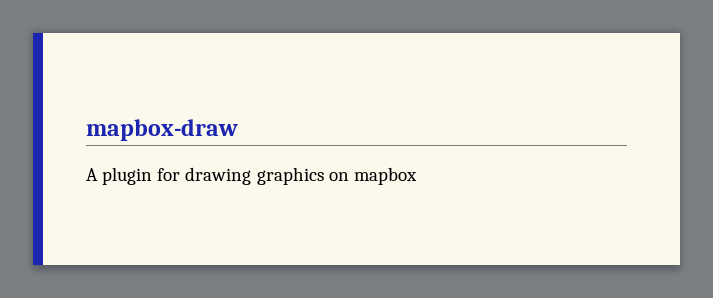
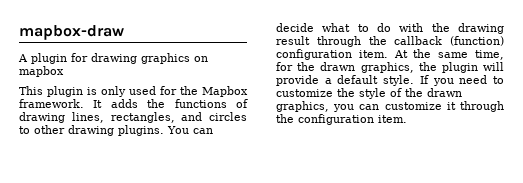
(417, 176) none -> [19,86,248,97] [19,99,249,108] [19,112,247,123] [19,125,213,136] [276,23,504,34] [276,36,504,47] [276,49,504,60] [276,62,504,73] [276,75,504,86] [276,88,462,99] [276,101,504,112] [276,114,407,125] // This plugin is only used for the Mapbox framework. It adds the functions of drawing lines, rectangles, and circles to other drawing plugins. You can decide what to do with the drawing result through the callback (function) configuration item. At the same time, for the drawn graphics, the plugin will provide a default style. If you need to customize the style of the drawn graphics, you can customize it through the configuration item.

